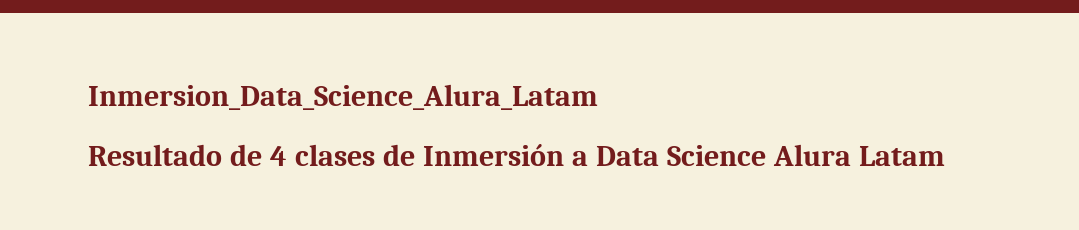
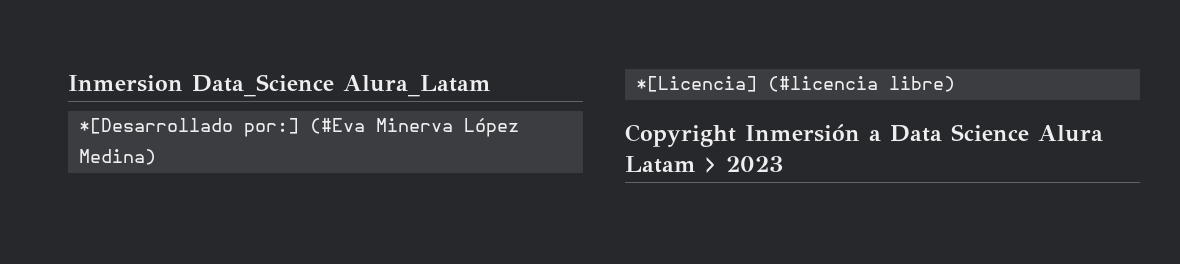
[88,84,598,110] [88,144,415,166] Inmersion_Data_Science_Alura_Latam // Resultado de 4 clases de -> [68,74,491,97] [79,118,520,137] [79,149,157,165] [636,76,956,92] [625,124,736,147] Inmersion Data_Science Alura_Latam // *[Desarrollado por:] (#Eva Minerva López Medina) // *[Licencia] (#licencia libre) // Copyright
(945, 156) none -> [705,156,783,173] > 2023

